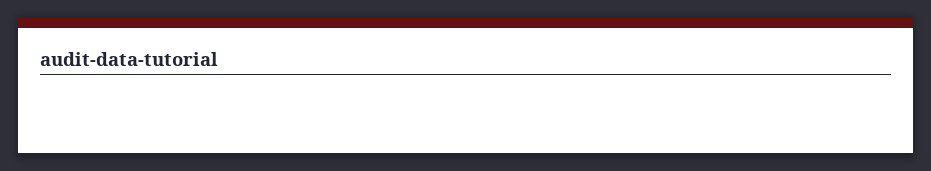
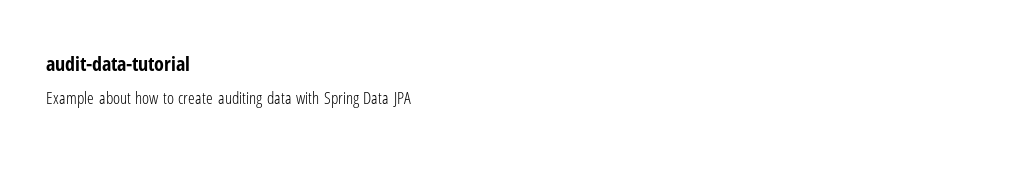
(218, 59) none -> [46,91,411,108] // Example about how to create auditing data with Spring Data JPA

